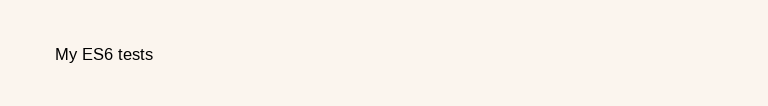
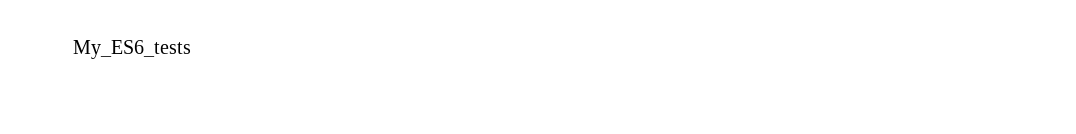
[55,48,153,63] My ES6 tests -> [73,40,191,59] My_ES6_tests

